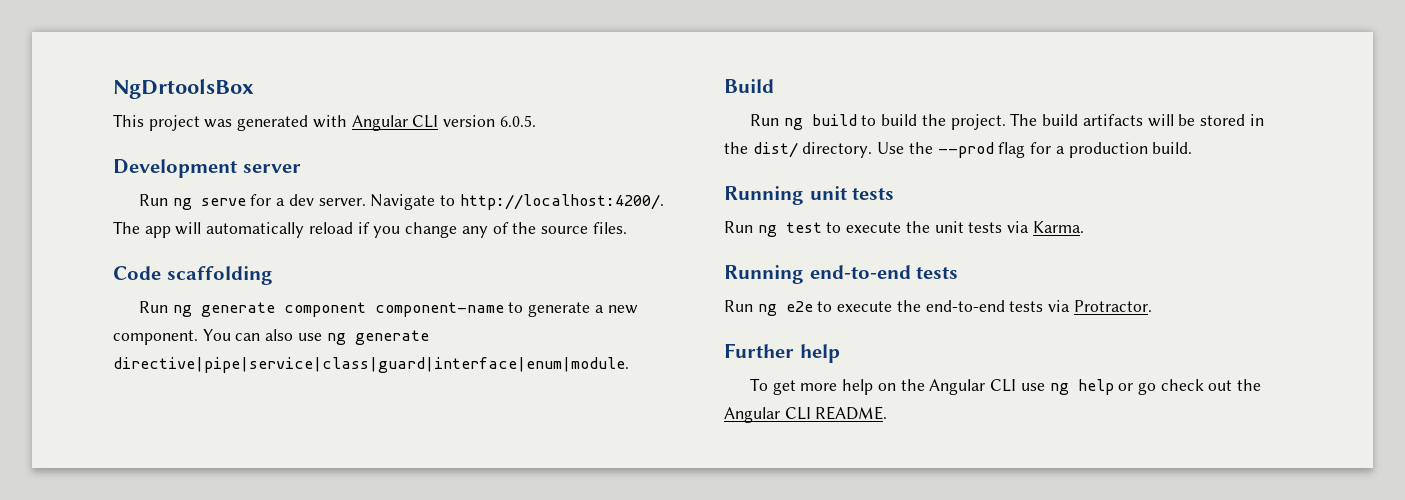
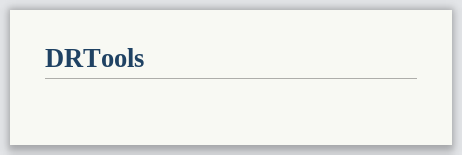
[113,79,254,99] [113,114,536,131] [113,159,301,178] [138,194,664,210] [113,221,627,238] [113,266,273,285] [138,301,638,317] [113,329,429,345] [113,357,629,373] [724,79,774,93] [749,113,1264,130] [724,142,1193,158] [724,186,895,205] [724,221,1084,237] [724,265,959,284] [724,300,1152,316] [724,343,840,363] [749,378,1262,395] [724,406,888,423] NgDrtoolsBox // This project was generated with Angular CLI version 6.0.5. // Development server // Run ng serve for a dev server. Navigate to http://localhost:4200/. The app will automatically reload if you change any of the source files. // Code scaffolding // Run ng generate component component-name to generate a new component. You can also use ng generate directive|pipe|service|class|guard|interface|enum|module. // Build // Run ng build to build the project. The build artifacts will be stored in the dist/ directory. Use the --prod flag for a production build. // Running unit tests // Run ng test to execute the unit tests via Karma. // Running end-to-end tests // Run ng e2e to execute the end-to-end tests via Protractor. // Further help // To get more help on the Angular CLI use ng help or go check out the Angular CLI README. -> [45,48,144,67] DRTools

